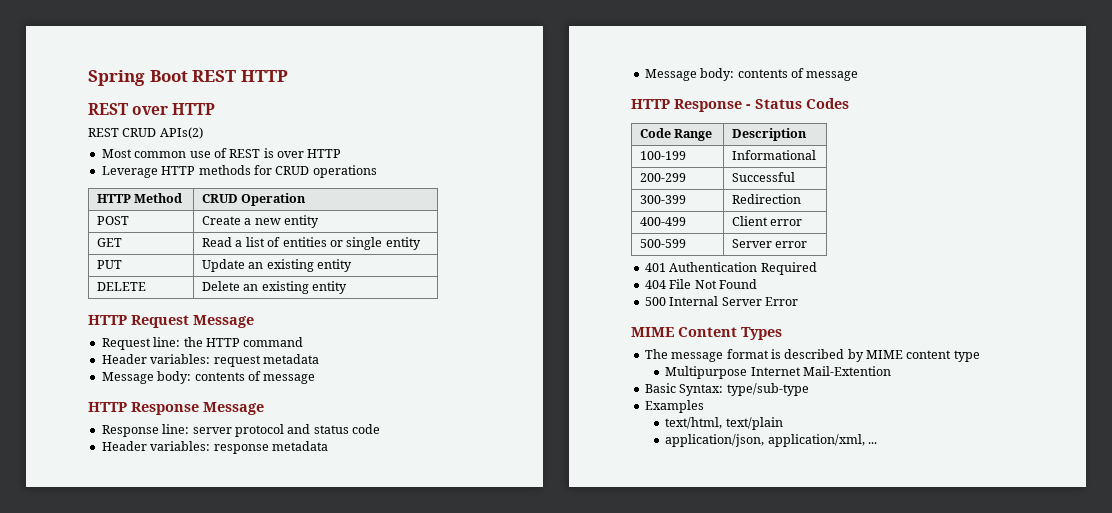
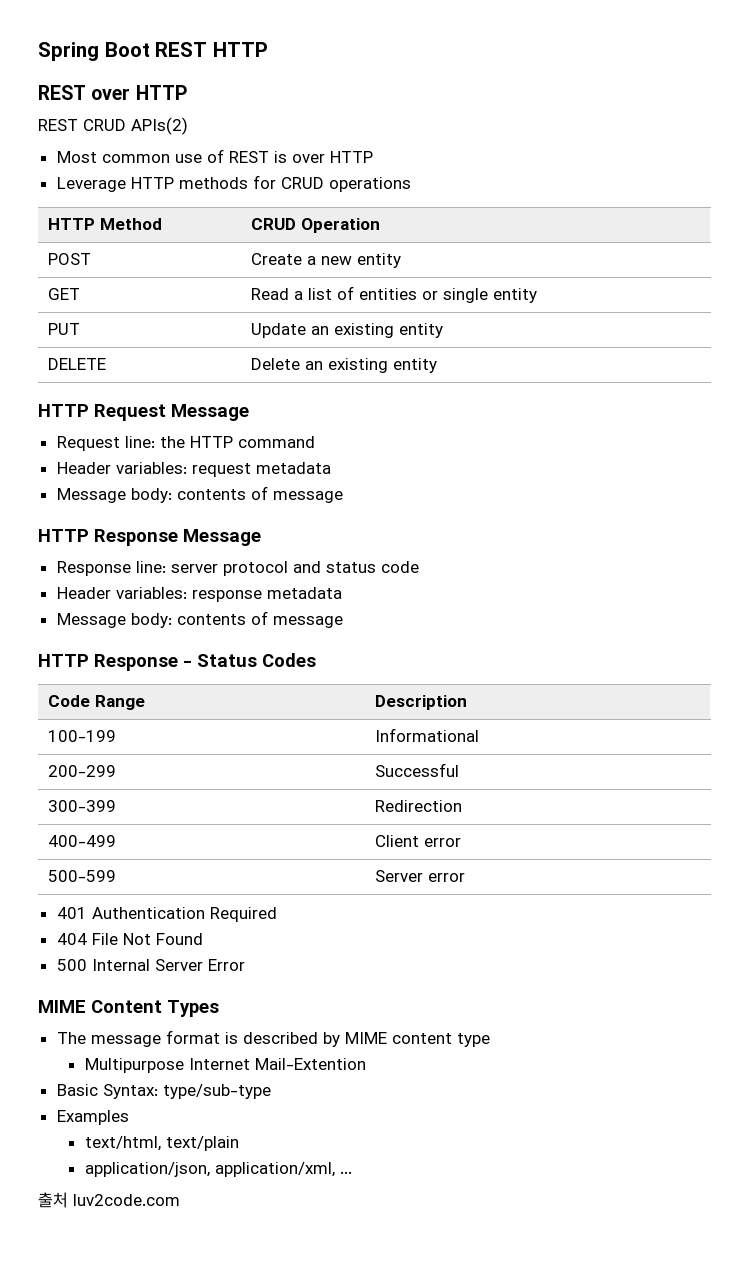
(877, 443) none -> [38,1192,180,1208] // 출처 luv2code.com

